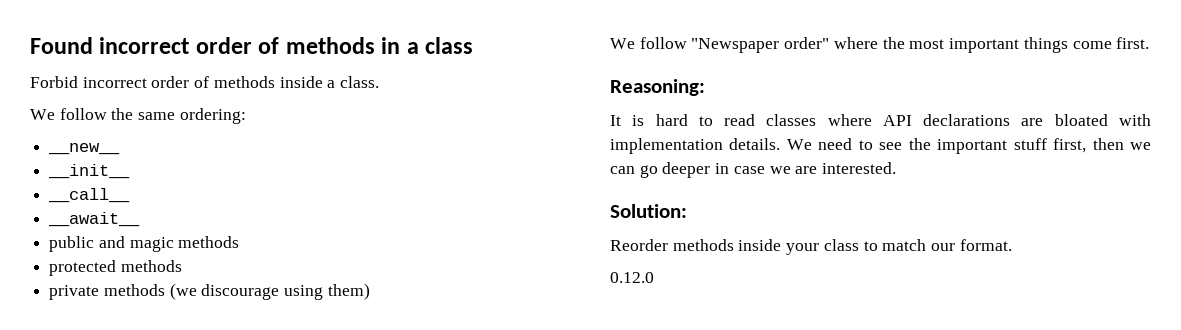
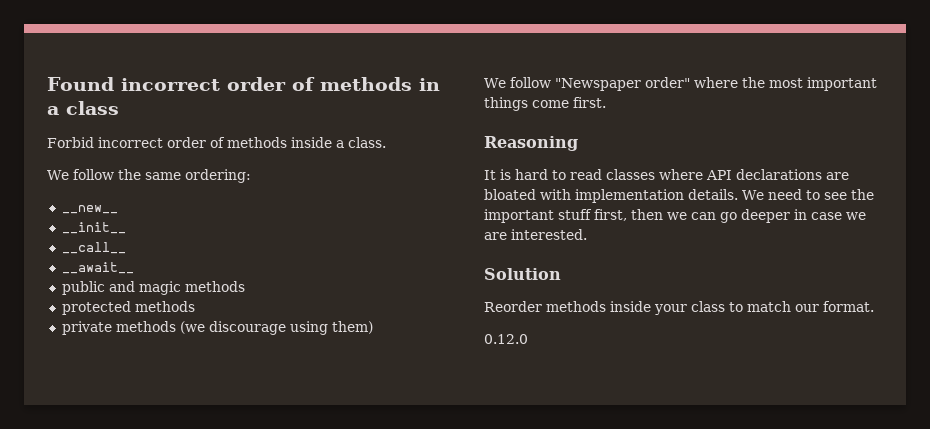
[610,79,705,96] Reasoning: -> [484,136,578,151] Reasoning
[610,204,687,218] Solution: -> [484,268,561,280] Solution

